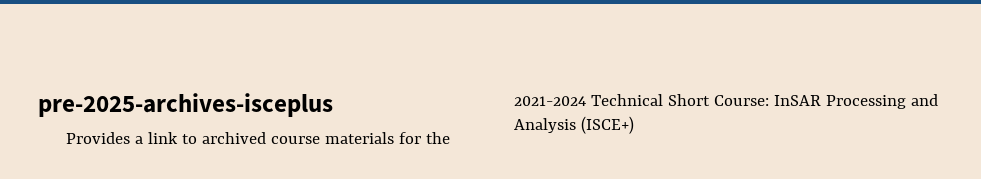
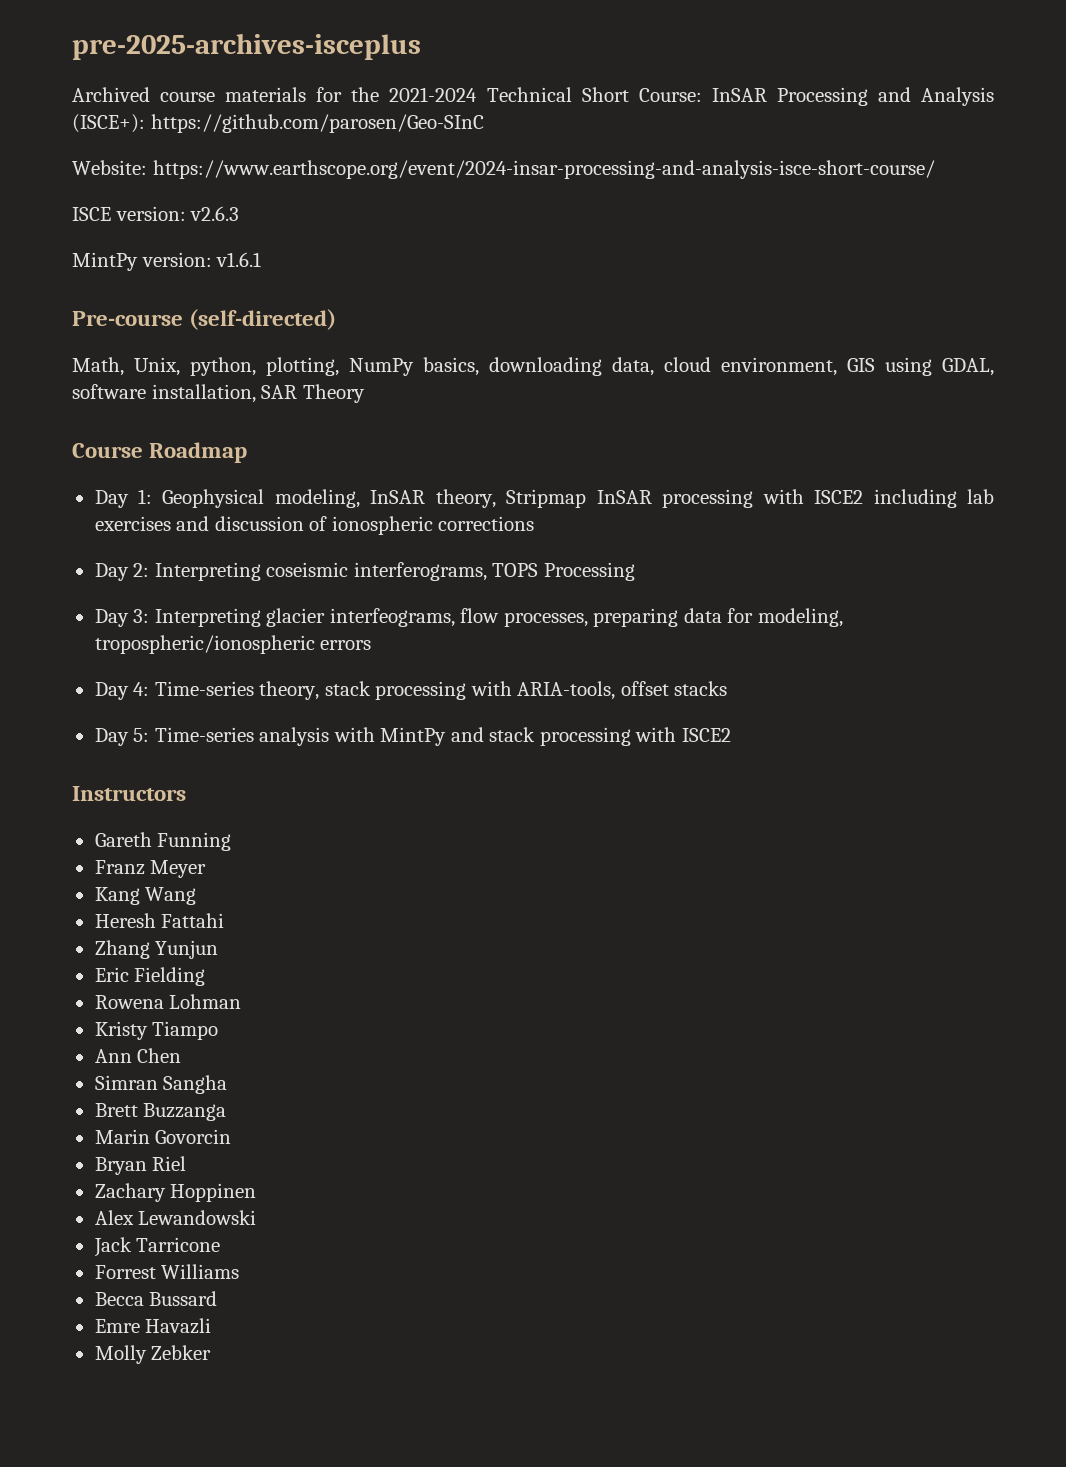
[65,132,266,144] Provides a link to archived -> [72,87,150,102] Archived
[580,116,634,134] (ISCE+) -> [72,114,484,133] [72,160,935,179] [72,206,240,221] [72,252,262,271] [72,309,337,330] [72,357,994,376] [72,384,365,403] [72,442,248,463] [94,489,994,508] [94,516,535,535] [94,562,635,581] [94,608,843,627] [94,635,372,654] [94,681,728,700] [94,727,731,746] [72,786,186,801] [94,832,232,851] [94,860,207,878] [94,887,197,905] [94,913,225,928] [94,940,219,959] [94,967,206,986] [94,994,242,1009] [94,1021,219,1040] [94,1048,182,1063] [94,1075,228,1094] [94,1103,227,1121] [94,1129,232,1144] [94,1156,187,1175] [94,1183,257,1202] [94,1210,257,1225] [93,1237,221,1257] [94,1264,240,1279] [94,1291,218,1306] [94,1318,212,1334] [94,1345,212,1364] (ISCE+): https://github.com/parosen/Geo-SInC // Website: https://www.earthscope.org/event/2024-insar-processing-and-analysis-isce-short-course/ // ISCE version: v2.6.3 // MintPy version: v1.6.1 // Pre-course (self-directed) // Math, Unix, python, plotting, NumPy basics, downloading data, cloud environment, GIS using GDAL, software installation, SAR Theory // Course Roadmap // Day 1: Geophysical modeling, InSAR theory, Stripmap InSAR processing with ISCE2 including lab exercises and discussion of ionospheric corrections // Day 2: Interpreting coseismic interferograms, TOPS Processing // Day 3: Interpreting glacier interfeograms, flow processes, preparing data for modeling, tropospheric/ionospheric errors // Day 4: Time-series theory, stack processing with ARIA-tools, offset stacks // Day 5: Time-series analysis with MintPy and stack processing with ISCE2 // Instructors // Gareth Funning // Franz Meyer // Kang Wang // Heresh Fattahi // Zhang Yunjun // Eric Fielding // Rowena Lohman // Kristy Tiampo // Ann Chen // Simran Sangha // Brett Buzzanga // Marin Govorcin // Bryan Riel // Zachary Hoppinen // Alex Lewandowski // Jack Tarricone // Forrest Williams // Becca Bussard // Emre Havazli // Molly Zebker

